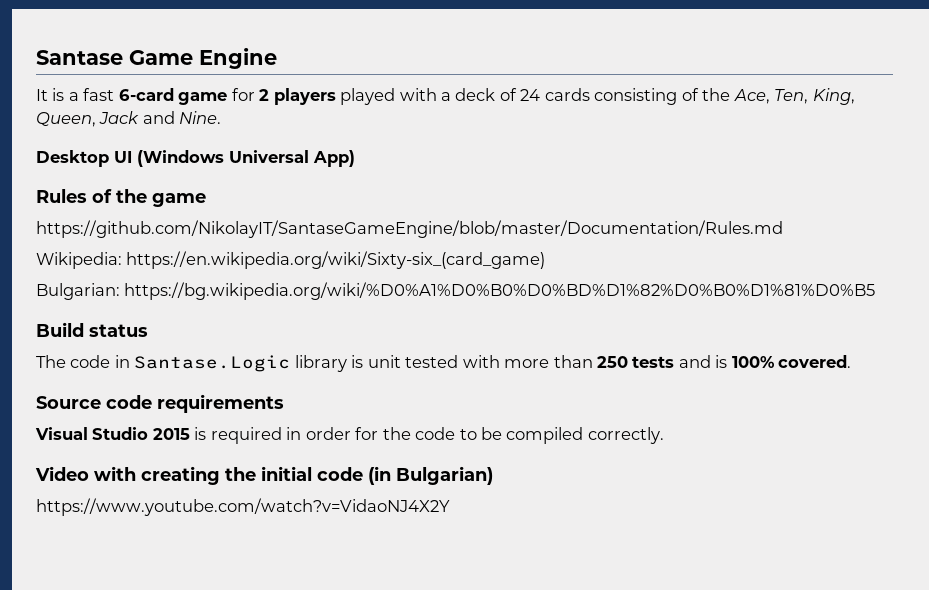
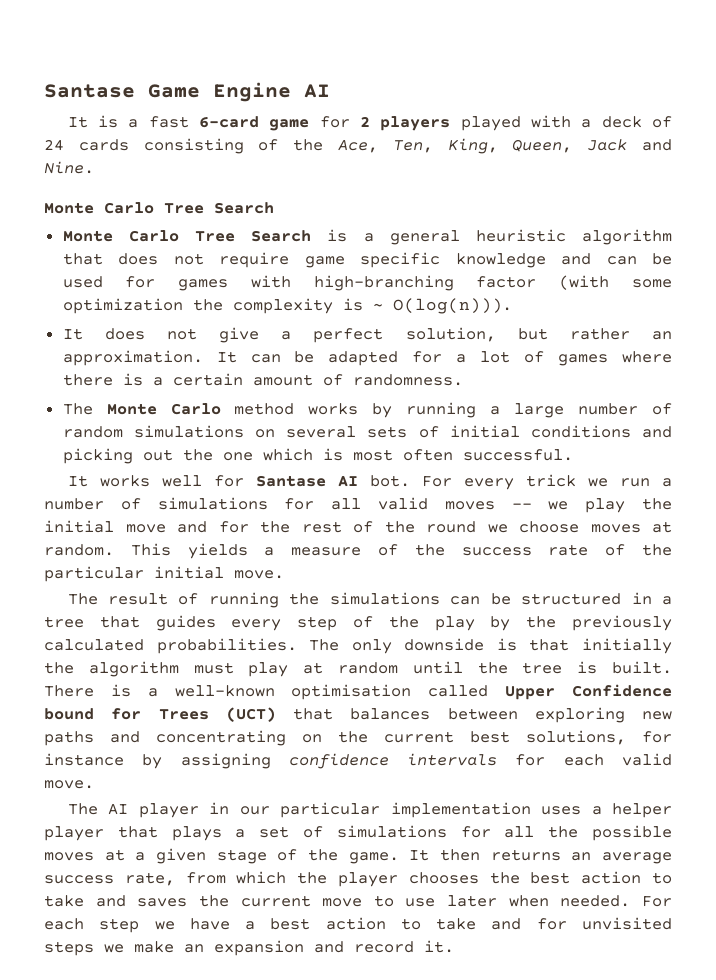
(277, 58) none -> [304,84,330,98] AI
[36,150,355,167] [36,189,206,207] [36,220,783,238] [36,251,546,269] [36,282,876,300] [36,322,148,337] [36,355,852,372] [36,394,284,413] [35,427,664,444] [35,466,493,485] [36,498,450,516] Desktop UI (Windows Universal App) // Rules of the game // https://github.com/NikolayIT/SantaseGameEngine/blob/master/Documentation/Rules.md // Wikipedia: https://en.wikipedia.org/wiki/Sixty-six_(card_game) // Bulgarian: https://bg.wikipedia.org/wiki/%D0%A1%D0%B0%D0%BD%D1%82%D0%B0%D1%81%D0%B5 // Build status // The code in Santase.Logic library is unit tested with more than 250 tests and is 100% covered. // Source code requirements // Visual Studio 2015 is required in order for the code to be compiled correctly. // Video with creating the initial code (in Bulgarian) // https://www.youtube.com/watch?v=VidaoNJ4X2Y -> [44,202,274,214] [62,229,673,245] [62,252,672,268] [62,275,672,291] [62,298,512,314] [62,327,672,343] [62,350,672,366] [62,373,463,386] [62,402,672,418] [62,425,673,438] [62,448,573,464] [67,474,672,490] [44,497,672,513] [44,520,672,533] [44,543,672,559] [44,566,284,582] [67,592,672,608] [44,615,672,631] [44,638,672,654] [44,661,672,677] [44,684,672,700] [44,707,672,723] [44,730,672,746] [44,753,672,769] [44,780,94,789] [67,802,673,818] [44,825,672,841] [44,848,672,864] [44,871,672,887] [44,895,672,907] [44,917,672,933] [44,940,454,956] Monte Carlo Tree Search // Monte Carlo Tree Search is a general heuristic algorithm that does not require game specific knowledge and can be used for games with high-branching factor (with some optimization the complexity is ~ O(log(n))). // It does not give a perfect solution, but rather an approximation. It can be adapted for a lot of games where there is a certain amount of randomness. // The Monte Carlo method works by running a large number of random simulations on several sets of initial conditions and picking out the one which is most often successful. // It works well for Santase AI bot. For every trick we run a number of simulations for all valid moves -- we play the initial move and for the rest of the round we choose moves at random. This yields a measure of the success rate of the particular initial move. // The result of running the simulations can be structured in a tree that guides every step of the play by the previously calculated probabilities. The only downside is that initially the algorithm must play at random until the tree is built. There is a well-known optimisation called Upper Confidence bound for Trees (UCT) that balances between exploring new paths and concentrating on the current best solutions, for instance by assigning confidence intervals for each valid move. // The AI player in our particular implementation uses a helper player that plays a set of simulations for all the possible moves at a given stage of the game. It then returns an average success rate, from which the player chooses the best action to take and saves the current move to use later when needed. For each step we have a best action to take and for unvisited steps we make an expansion and record it.

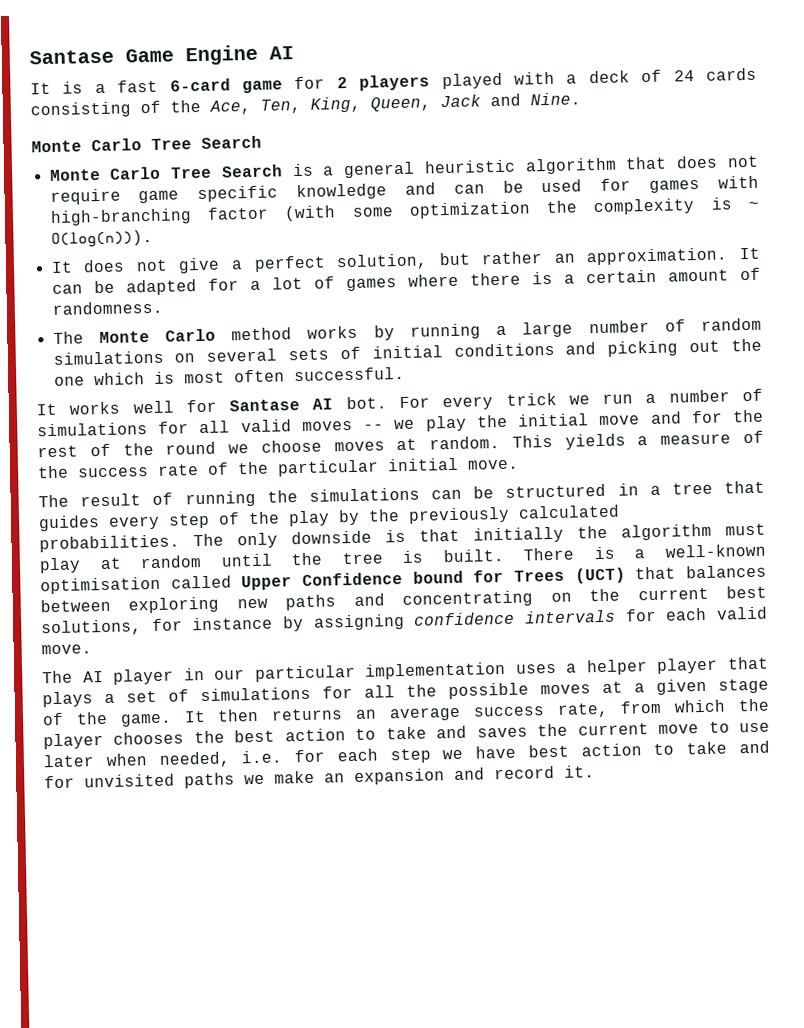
[560,895,672,907] needed. For -> [158,749,326,768] needed, i.e. for
[245,921,256,930] a -> (517, 752) none
[44,941,94,956] steps -> [184,772,235,789] paths

